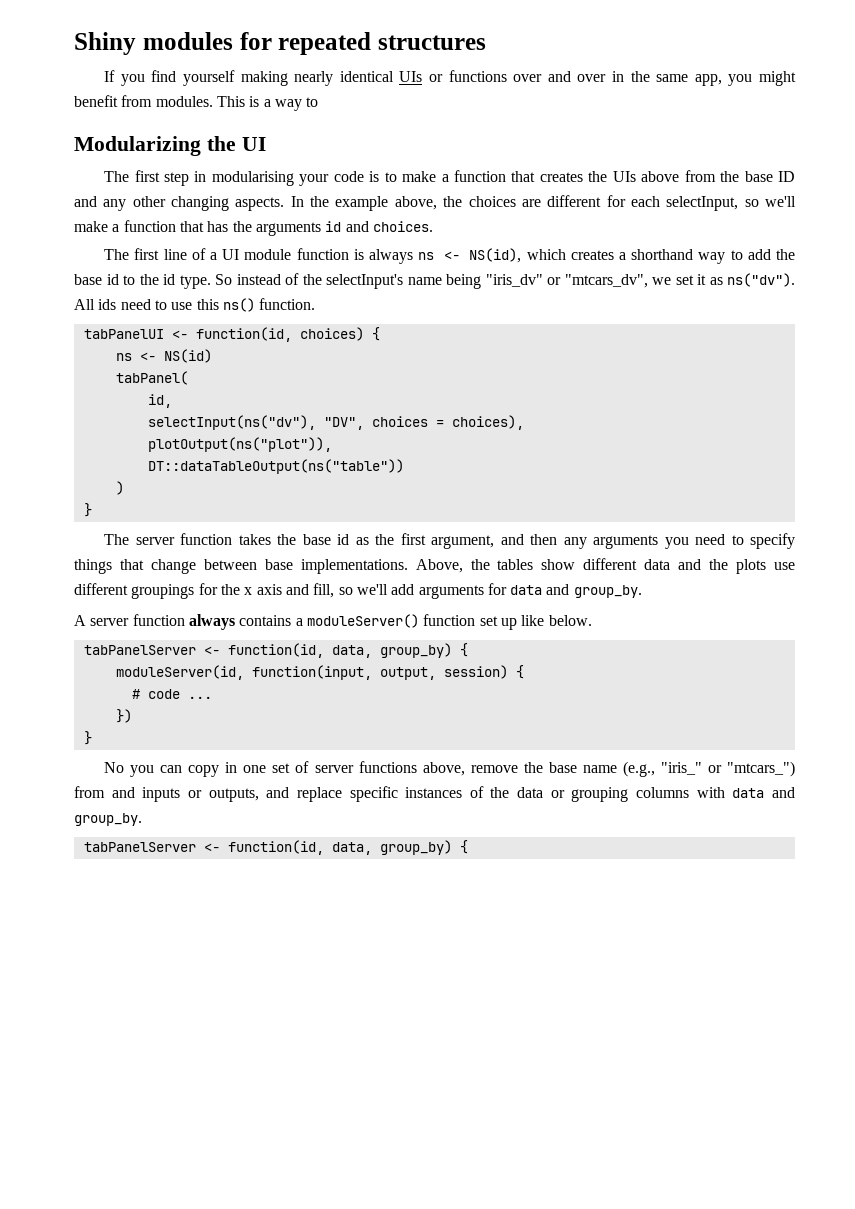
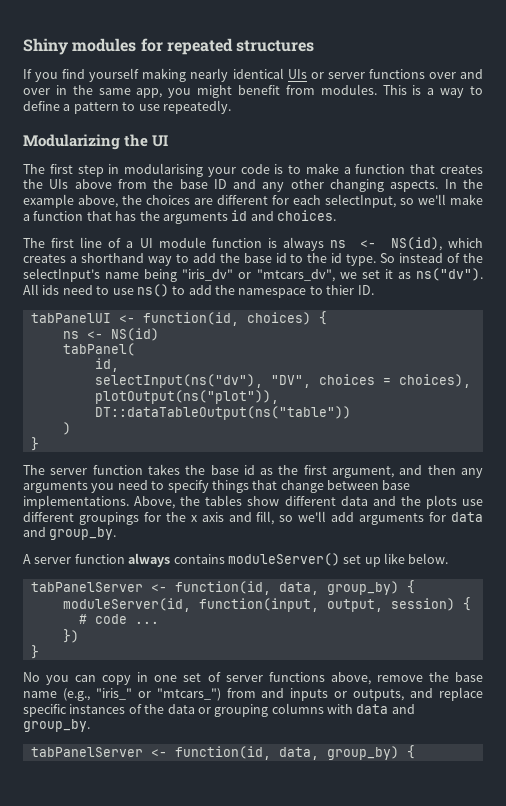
(443, 78) none -> [327,72,365,79] server
(319, 102) none -> [23,100,231,114] define a pattern to use repeatedly.
[196,298,316,312] this ns() function. -> [136,284,374,298] ns() to add the namespace to thier ID.
[295,614,476,628] a moduleServer() function -> [227,553,340,566] moduleServer()

